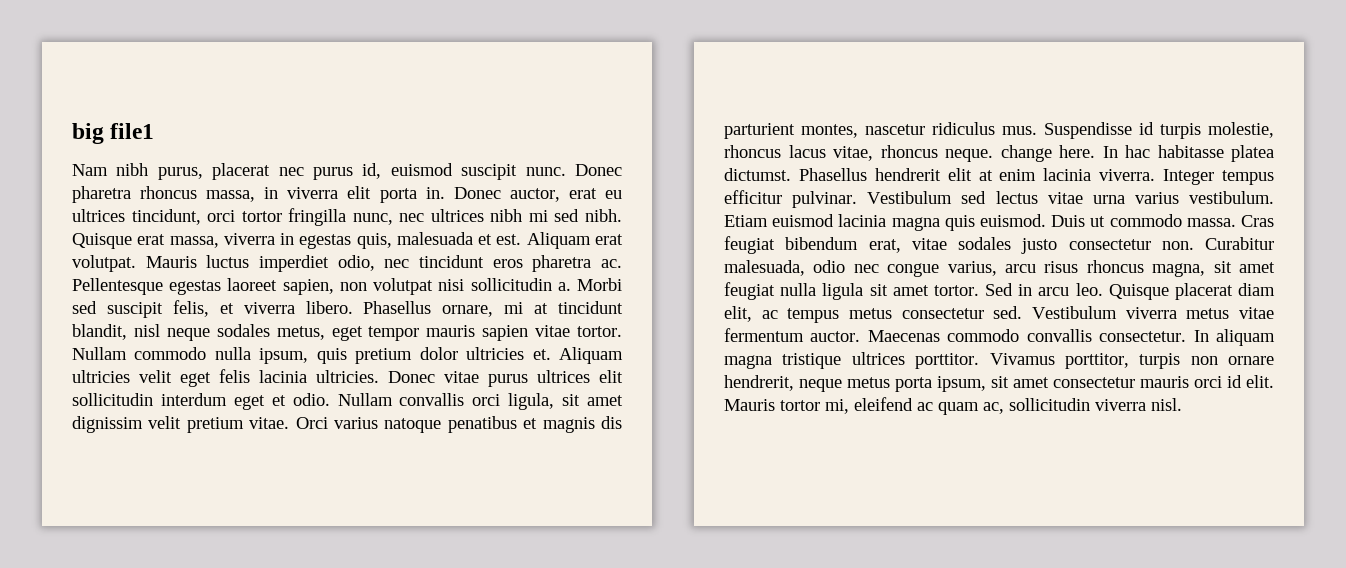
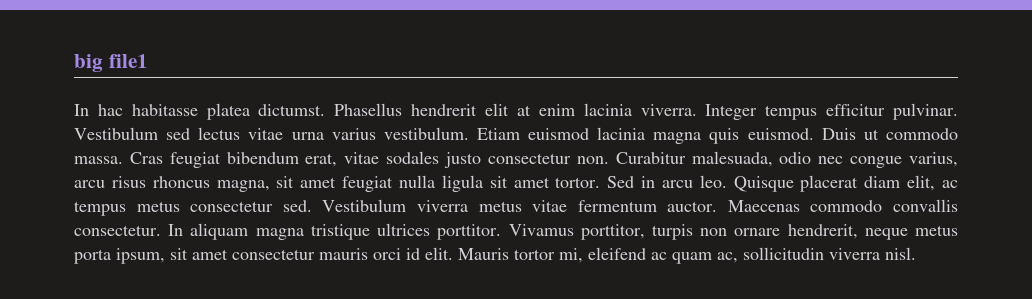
[72,163,622,180] [72,186,622,203] [72,208,622,226] [72,232,623,249] [72,255,623,272] [72,278,622,295] [72,300,623,318] [72,324,622,341] [72,347,624,364] [72,369,623,387] [72,393,623,410] [72,416,622,433] [724,122,1274,139] [724,145,1095,162] Nam nibh purus, placerat nec purus id, euismod suscipit nunc. Donec pharetra rhoncus massa, in viverra elit porta in. Donec auctor, erat eu ultrices tincidunt, orci tortor fringilla nunc, nec ultrices nibh mi sed nibh. Quisque erat massa, viverra in egestas quis, malesuada et est. Aliquam erat volutpat. Mauris luctus imperdiet odio, nec tincidunt eros pharetra ac. Pellentesque egestas laoreet sapien, non volutpat nisi sollicitudin a. Morbi sed suscipit felis, et viverra libero. Phasellus ornare, mi at tincidunt blandit, nisl neque sodales metus, eget tempor mauris sapien vitae tortor. Nullam commodo nulla ipsum, quis pretium dolor ultricies et. Aliquam ultricies velit eget felis lacinia ultricies. Donec vitae purus ultrices elit sollicitudin interdum eget et odio. Nullam convallis orci ligula, sit amet dignissim velit pretium vitae. Orci varius natoque penatibus et magnis dis parturient montes, nascetur ridiculus mus. Suspendisse id turpis molestie, rhoncus lacus vitae, rhoncus neque. change here. -> (148, 61) none

